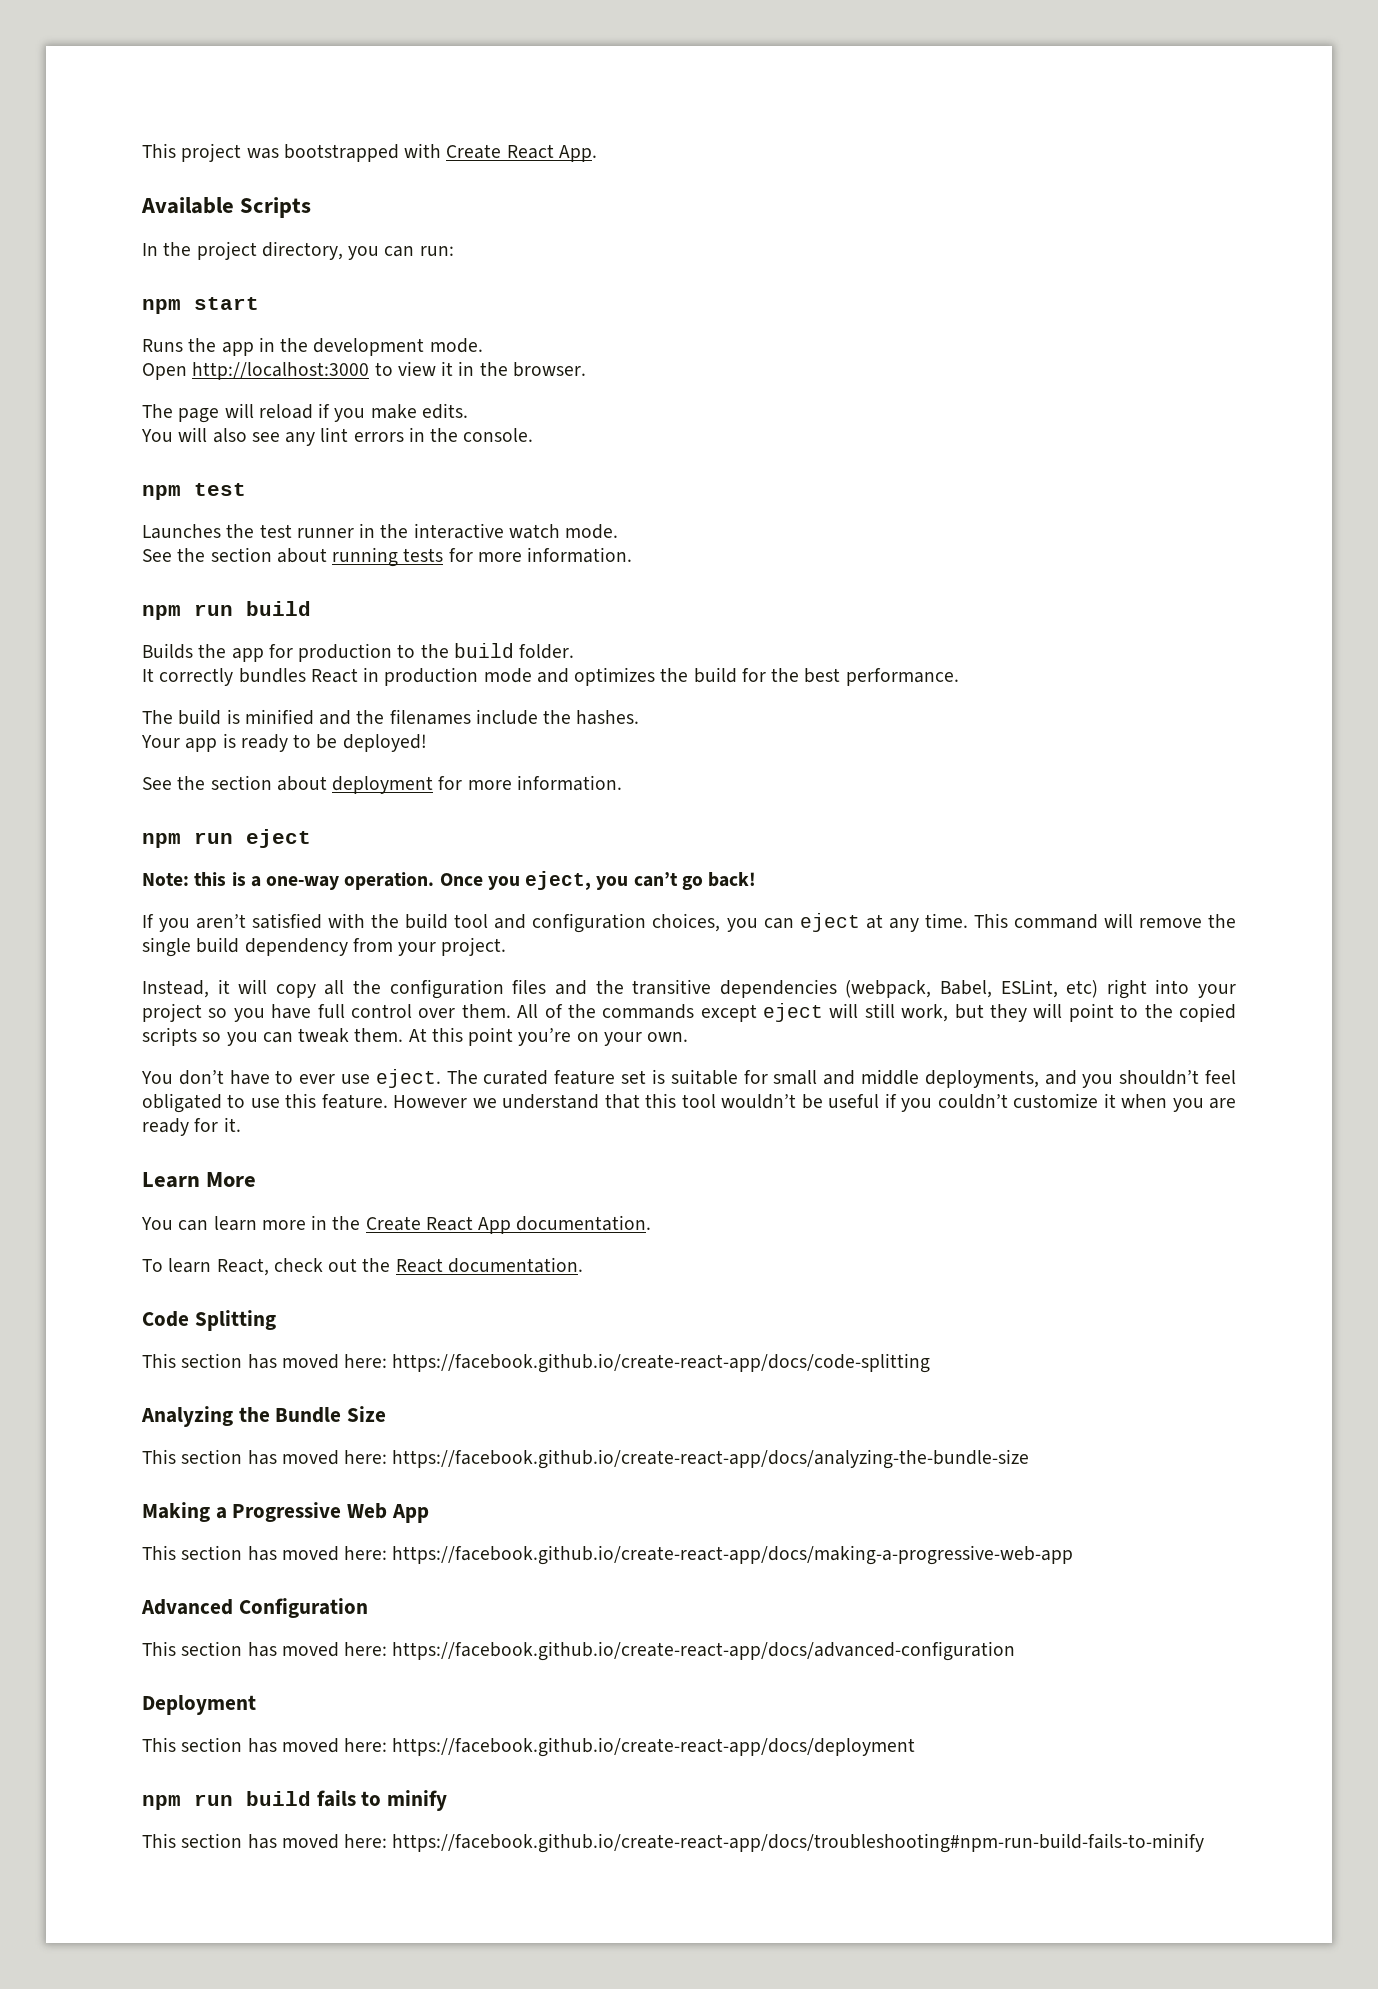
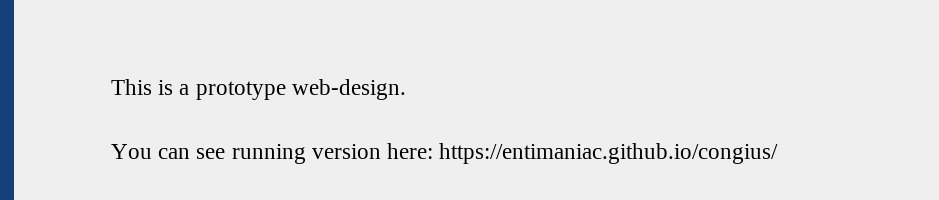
[142,143,597,162] [141,197,312,218] [142,241,454,260] [142,297,259,314] [142,337,483,356] [142,361,586,380] [142,403,468,423] [141,427,534,446] [142,483,246,500] [142,523,619,539] [142,547,633,567] [142,601,311,620] [142,643,575,662] [142,667,959,686] [142,709,640,725] [141,733,427,752] [142,775,622,794] [142,829,311,848] [142,871,757,890] [142,913,1236,933] [142,937,507,957] [142,979,1236,999] [142,1003,1237,1022] [142,1027,689,1046] [141,1069,1237,1088] [142,1093,1236,1113] [142,1117,241,1136] [142,1172,257,1188] [141,1215,652,1234] [142,1257,583,1276] [142,1310,276,1331] [142,1353,931,1373] [141,1406,387,1427] [142,1449,1030,1469] [142,1502,429,1523] [142,1545,1074,1565] [141,1598,368,1618] [142,1641,1016,1661] [142,1695,256,1715] [142,1737,916,1757] [142,1790,448,1811] [142,1833,1205,1853] This project was bootstrapped with Create React App. // Available Scripts // In the project directory, you can run: // npm start // Runs the app in the development mode. // Open http://localhost:3000 to view it in the browser. // The page will reload if you make edits. // You will also see any lint errors in the console. // npm test // Launches the test runner in the interactive watch mode. // See the section about running tests for more information. // npm run build // Builds the app for production to the build folder. // It correctly bundles React in production mode and optimizes the build for the best performance. // The build is minified and the filenames include the hashes. // Your app is ready to be deployed! // See the section about deployment for more information. // npm run eject // Note: this is a one-way operation. Once you eject, you can’t go back! // If you aren’t satisfied with the build tool and configuration choices, you can eject at any time. This command will remove the single build dependency from your project. // Instead, it will copy all the configuration files and the transitive dependencies (webpack, Babel, ESLint, etc) right into your project so you have full control over them. All of the commands except eject will still work, but they will point to the copied scripts so you can tweak them. At this point you’re on your own. // You don’t have to ever use eject. The curated feature set is suitable for small and middle deployments, and you shouldn’t feel obligated to use this feature. However we understand that this tool wouldn’t be useful if you couldn’t customize it when you are ready for it. // Learn More // You can learn more in the Create React App documentation. // To learn React, check out the React documentation. // Code Splitting // This section has moved here: https://facebook.github.io/create-react-app/docs/code-splitting // Analyzing the Bundle Size // This section has moved here: https://facebook.github.io/create-react-app/docs/analyzing-the-bundle-size // Making a Progressive Web App // This section has moved here: https://facebook.github.io/create-react-app/docs/making-a-progressive-web-app // Advanced Configuration // This section has moved here: https://facebook.github.io/create-react-app/docs/advanced-configuration // Deployment // This section has moved here: https://facebook.github.io/create-react-app/docs/deployment // npm run build fails to minify // This section has moved here: https://facebook.github.io/create-react-app/docs/troubleshooting#npm-run-build-fails-to-minify -> [111,79,406,100] [111,143,779,164] This is a prototype web-design. // You can see running version here: https://entimaniac.github.io/congius/

